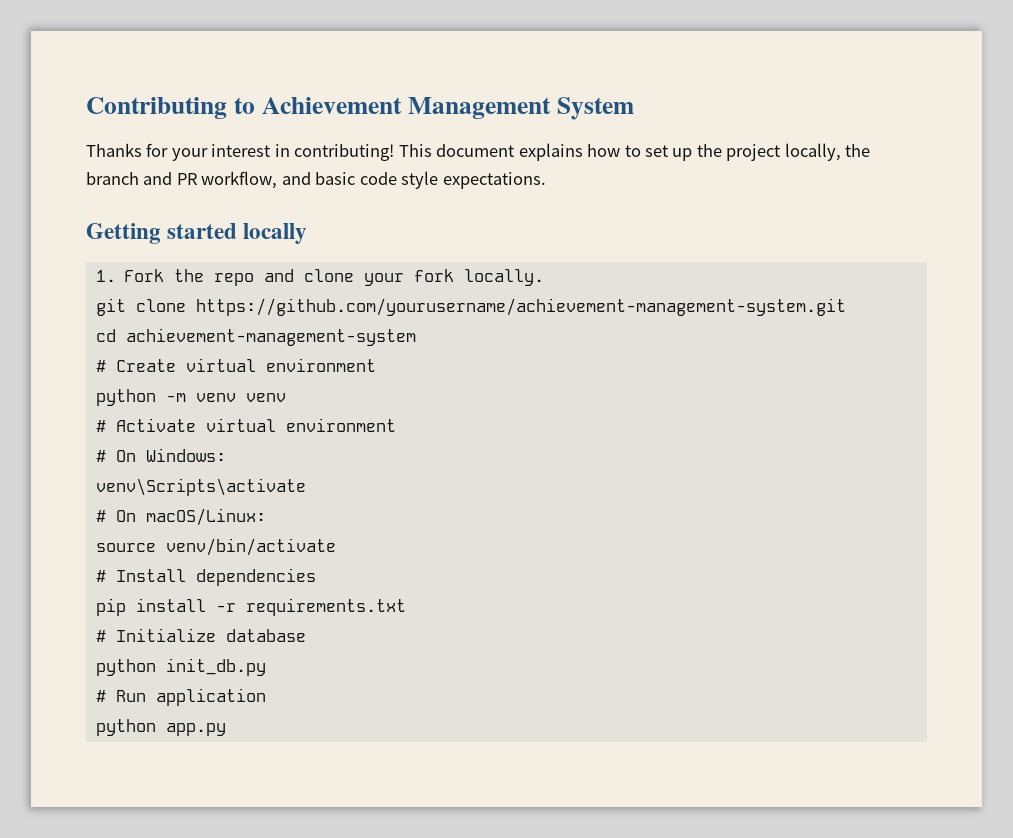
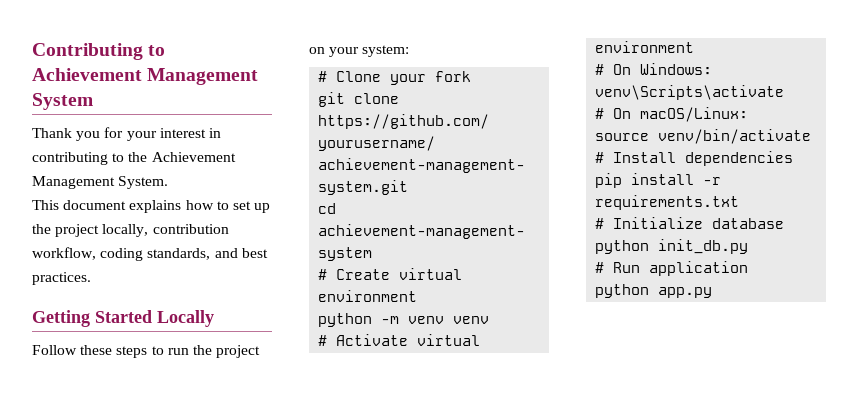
[86,143,142,157] Thanks -> [32,128,101,141] Thank you
[294,144,395,161] contributing! -> [32,152,236,165] [32,176,169,189] contributing to the Achievement Management System. //
[845,144,871,157] [86,171,546,189] [86,223,308,244] [95,269,355,286] the branch and PR workflow, and basic code style expectations. // Getting started locally // 1. Fork the repo and clone -> [152,224,229,234] [32,247,268,261] [32,272,91,285] [32,310,214,327] [32,345,261,358] [309,45,410,57] [318,71,382,82] contribution workflow, coding standards, and best practices. // Getting Started Locally // Follow these steps to run the project on your system: // # Clone
[464,269,545,286] locally. -> (472, 76) none

